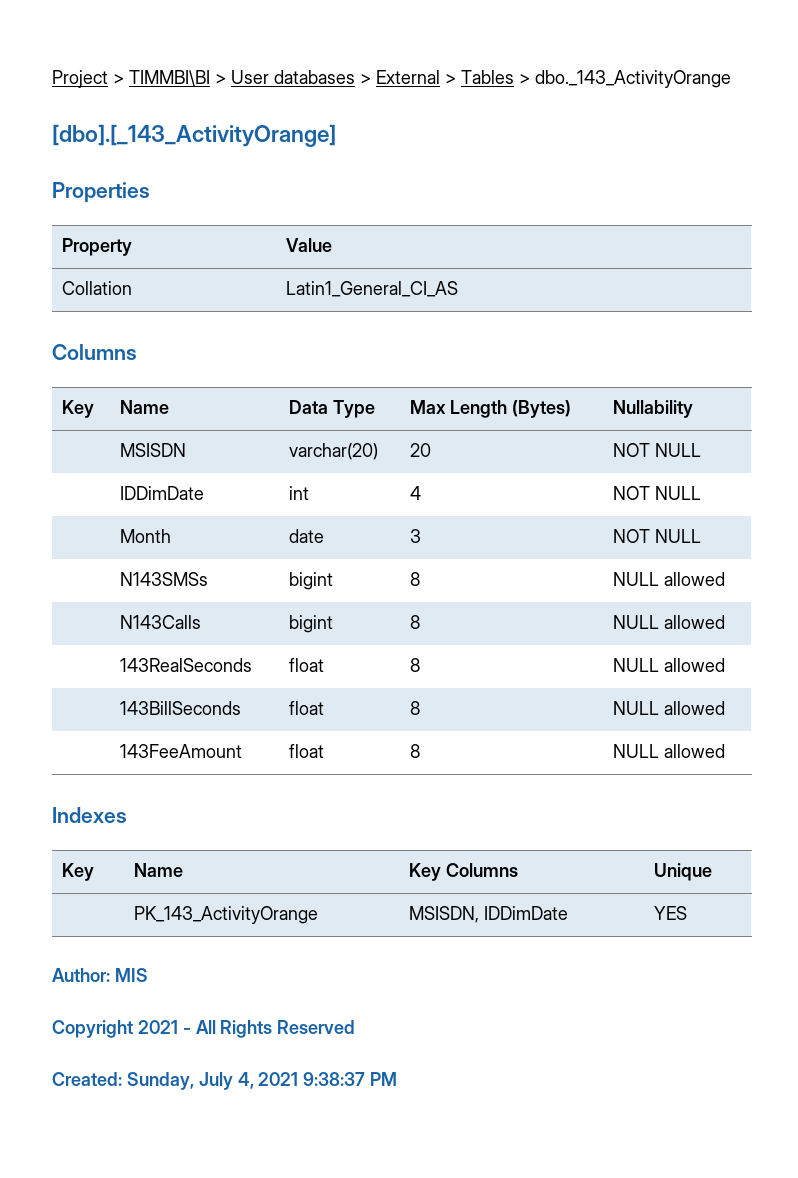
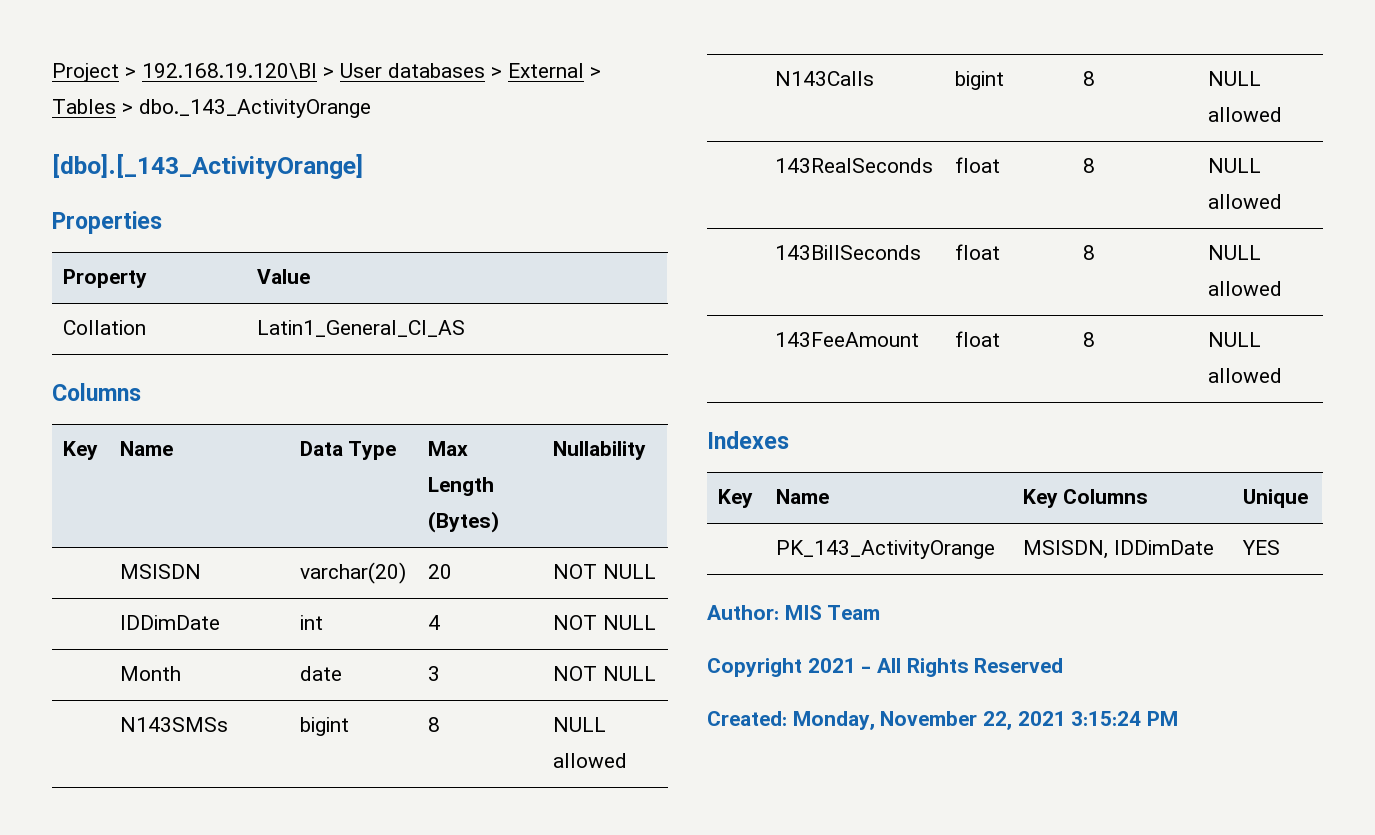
[129,70,210,86] TIMMBI\BI -> [142,63,317,79] 192.168.19.120\BI
(148, 975) none -> [827,605,881,620] Team
[126,1072,366,1090] Sunday, July 4, 2021 9:38:37 -> [792,711,1142,730] Monday, November 22, 2021 3:15:24

